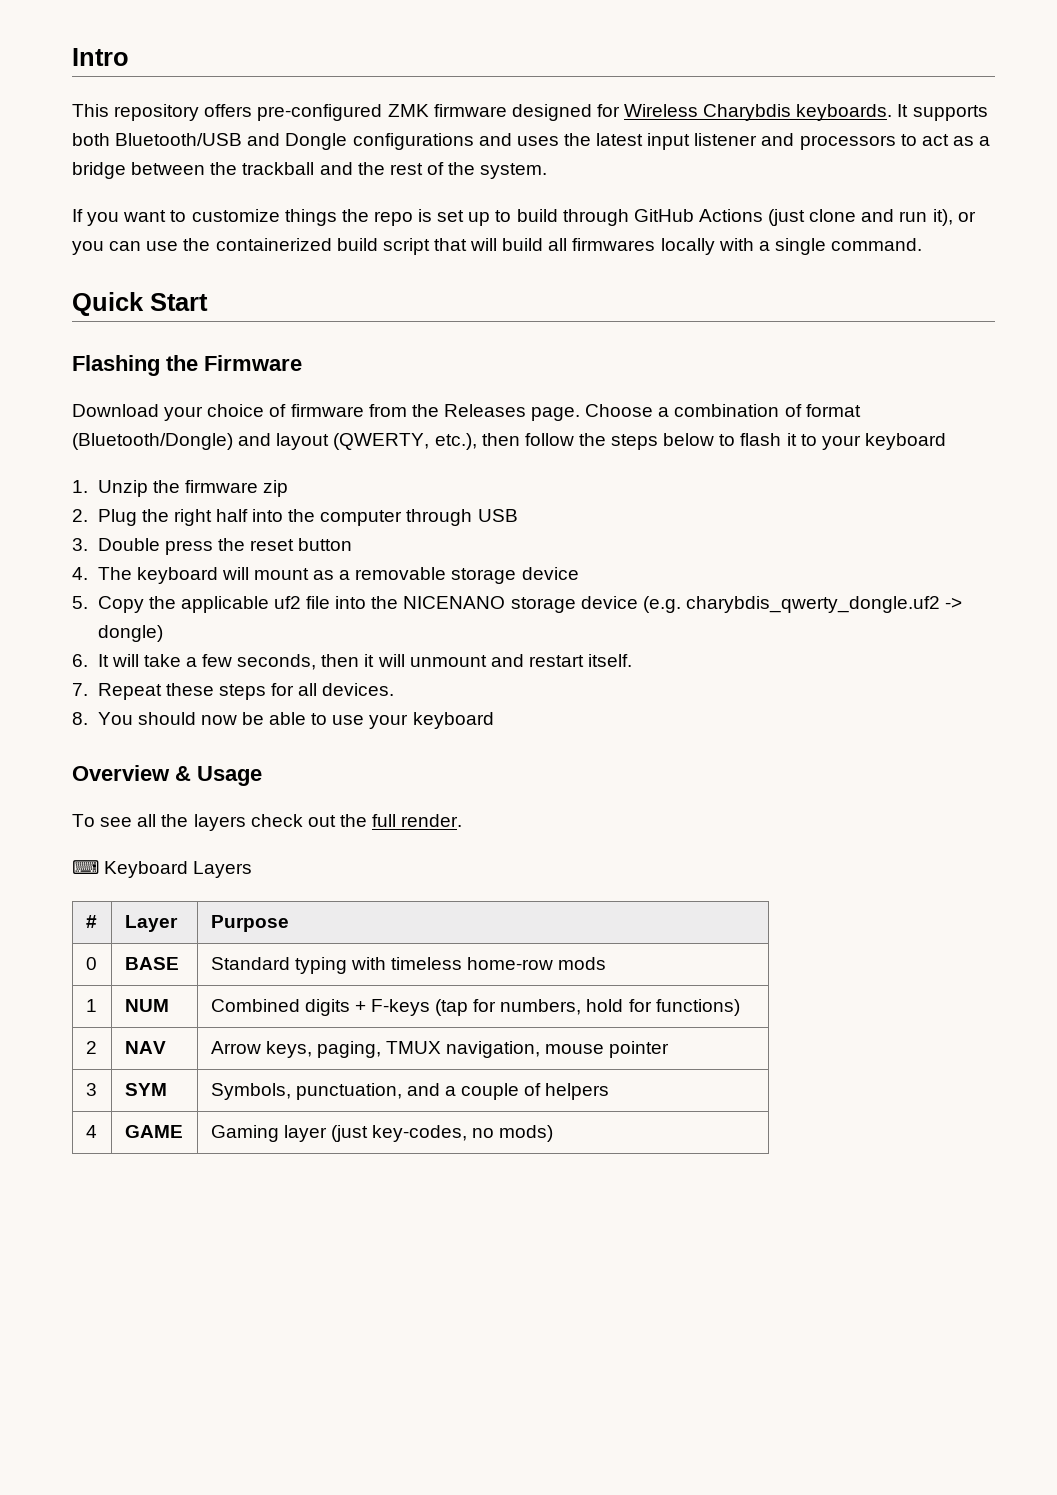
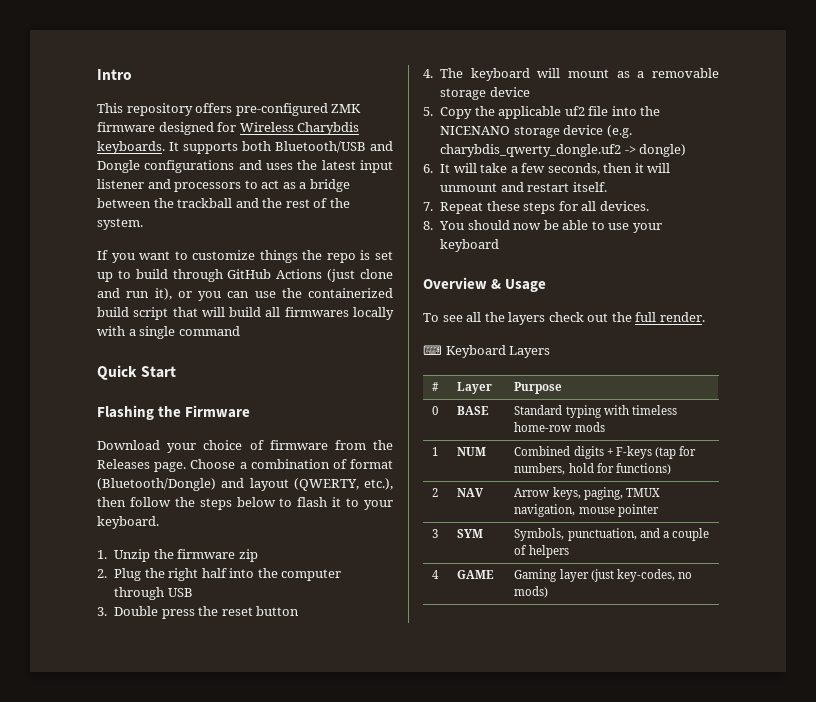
[831,238,923,251] command. -> [178,326,240,336] command
[864,433,946,450] keyboard -> [97,516,159,529] keyboard.

